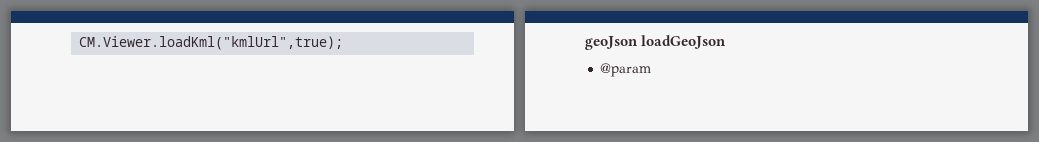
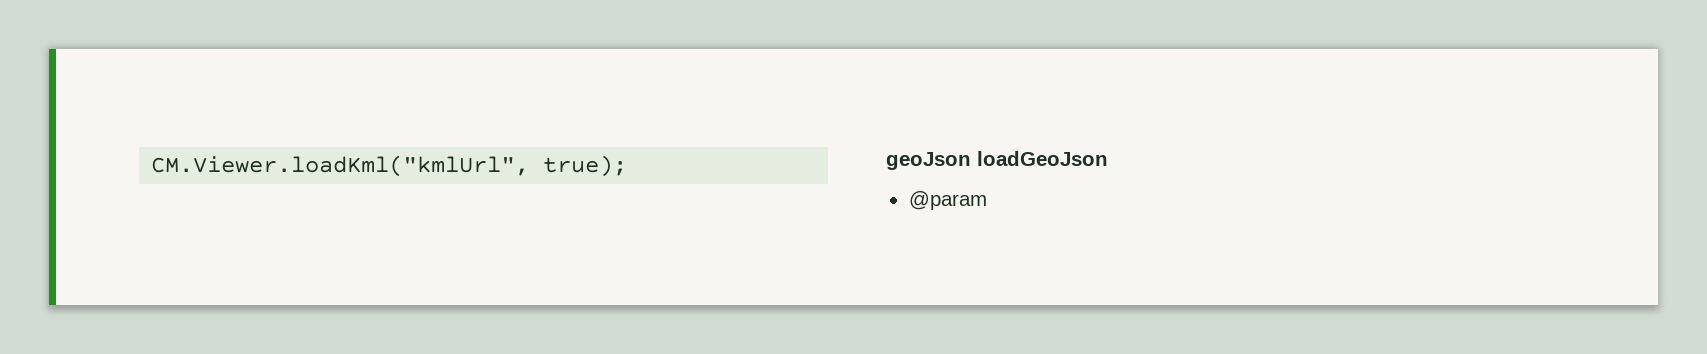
[79,36,344,50] CM.Viewer.loadKml("kmlUrl",true); -> [151,155,628,177] CM.Viewer.loadKml("kmlUrl", true);

